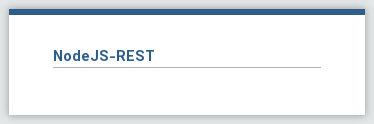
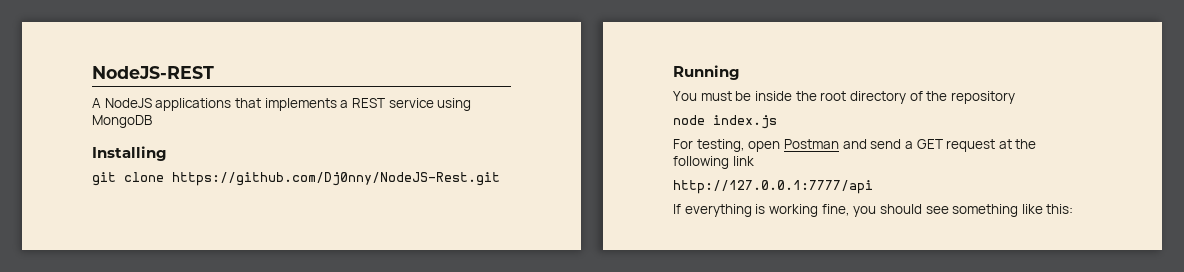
(155, 55) none -> [92,98,472,111] [92,115,152,128] [92,146,167,161] [92,172,500,186] [673,65,740,80] [673,91,1015,104] [673,115,777,129] [673,139,1037,152] [673,156,754,169] [673,180,873,194] [673,204,1074,217] // A NodeJS applications that implements a REST service using MongoDB // Installing // git clone https://github.com/Dj0nny/NodeJS-Rest.git // Running // You must be inside the root directory of the repository // node index.js // For testing, open Postman and send a GET request at the following link // http://127.0.0.1:7777/api // If everything is working fine, you should see something like this:

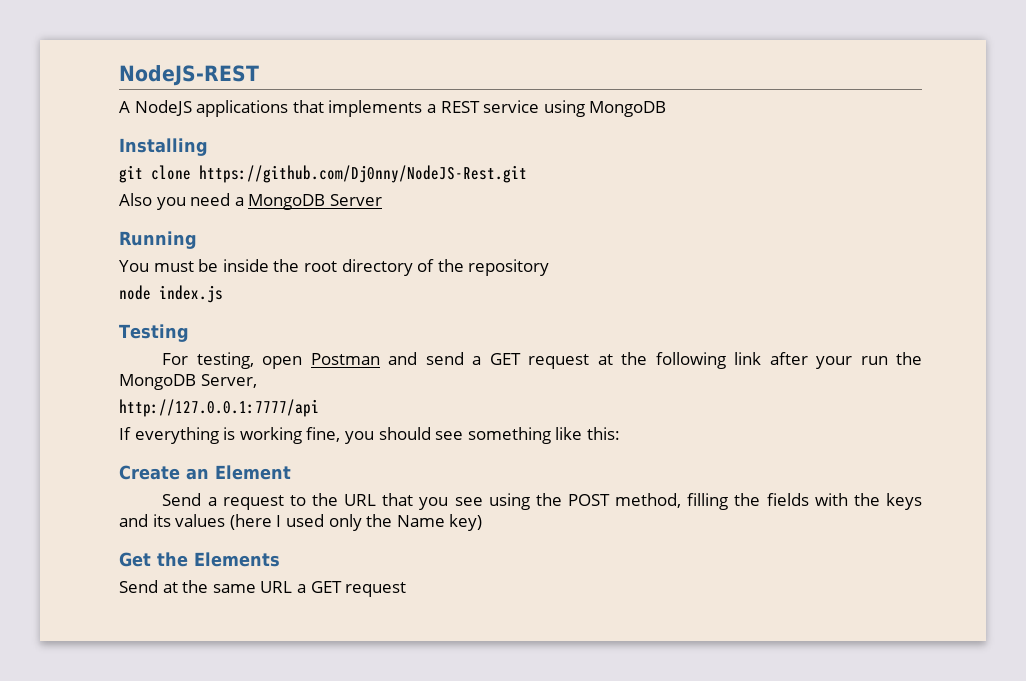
(500, 179) none -> [119,193,382,210] // Also you need a MongoDB Server
(777, 122) none -> [119,324,189,342] // Testing
(754, 161) none -> [769,352,923,369] [119,374,257,390] after your run the MongoDB Server,
(1074, 209) none -> [119,465,291,480] [162,493,923,510] [119,514,483,531] [119,552,280,567] [119,580,407,597] // Create an Element // Send a request to the URL that you see using the POST method, filling the fields with the keys and its values (here I used only the Name key) // Get the Elements // Send at the same URL a GET request

